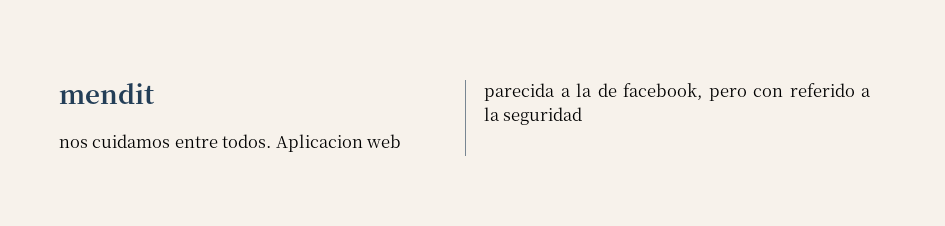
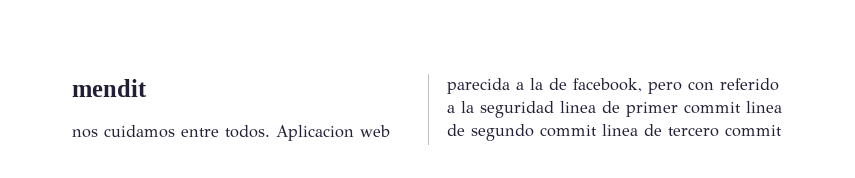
(583, 116) none -> [560,101,782,117] [447,124,782,141] linea de primer commit linea de segundo commit linea de tercero commit

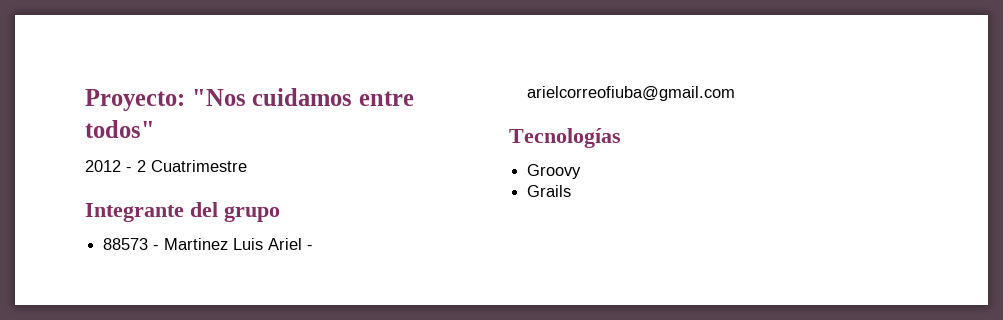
[72,79,147,97] [72,125,390,141] [447,78,779,94] [447,101,782,118] [447,124,782,141] mendit // nos cuidamos entre todos. Aplicacion web parecida a la de facebook, pero con referido a la seguridad linea de primer commit linea de segundo commit linea de tercero commit -> [85,88,414,111] [85,120,155,138] [85,160,247,172] [85,202,280,222] [103,238,314,250] [527,86,736,101] [509,128,621,148] [527,164,582,179] [527,185,572,197] Proyecto: "Nos cuidamos entre todos" // 2012 - 2 Cuatrimestre // Integrante del grupo // 88573 - Martinez Luis Ariel - arielcorreofiuba@gmail.com // Tecnologías // Groovy // Grails

